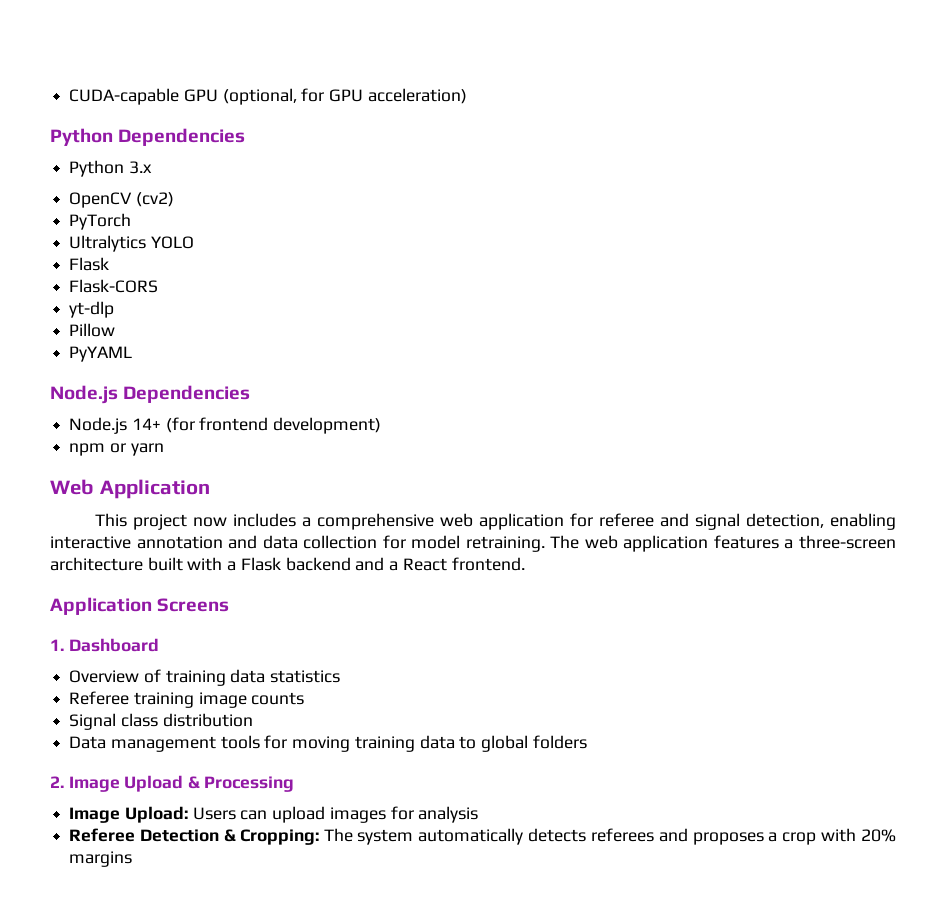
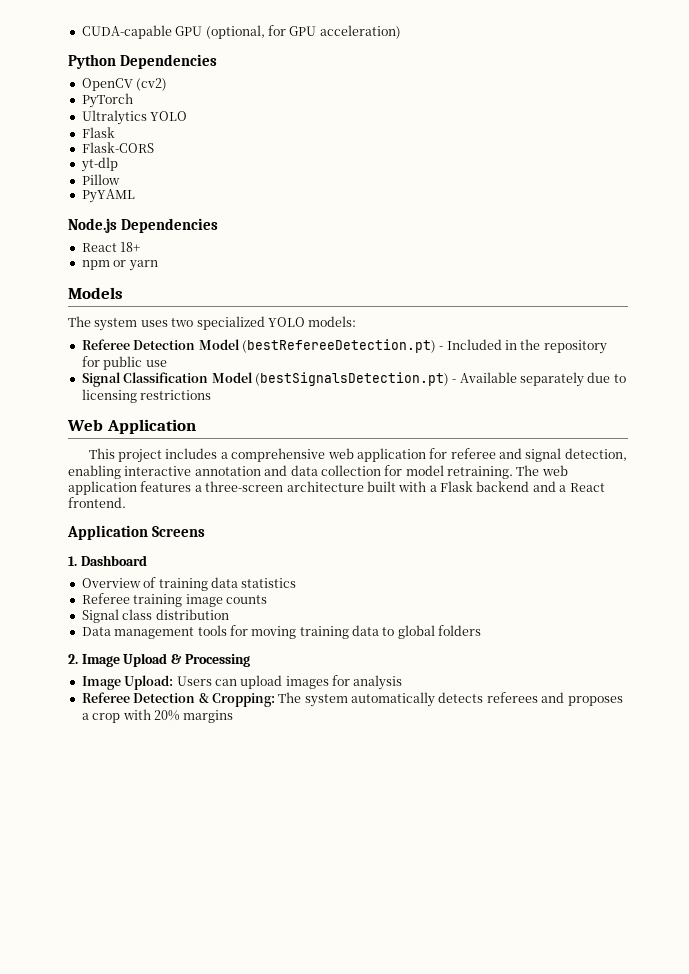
[69,160,152,177] // Python 3.x -> (218, 61) none
[69,417,382,434] [69,443,164,456] Node.js 14+ (for frontend development) // npm or yarn -> [81,242,141,252] [81,260,158,271] [68,287,123,299] [68,316,357,331] [81,339,607,354] [81,356,167,370] [81,372,626,387] [81,389,212,403] React 18+ // npm or yarn // Models // The system uses two specialized YOLO models: // Referee Detection Model (bestRefereeDetection.pt) - Included in the repository for public use // Signal Classification Model (bestSignalsDetection.pt) - Available separately due to licensing restrictions
[193,517,228,527] now -> (163, 456) none

